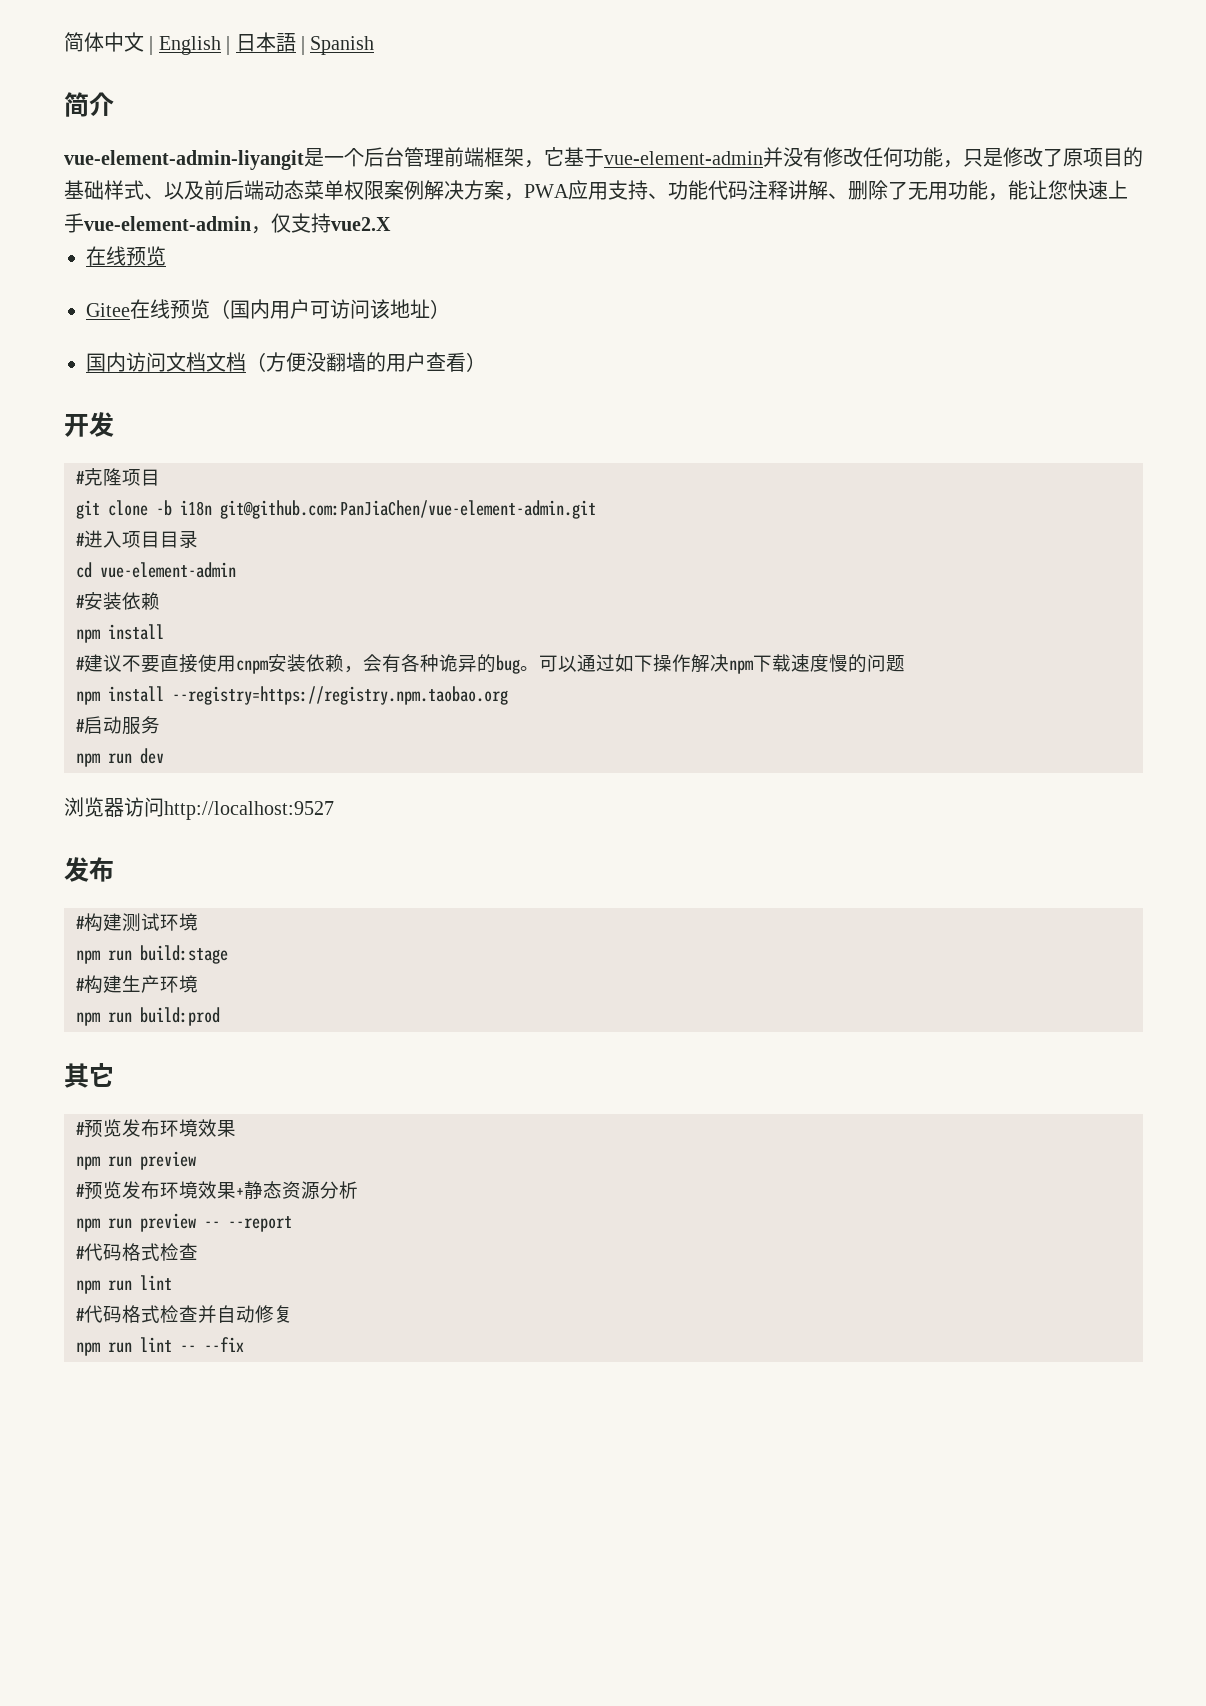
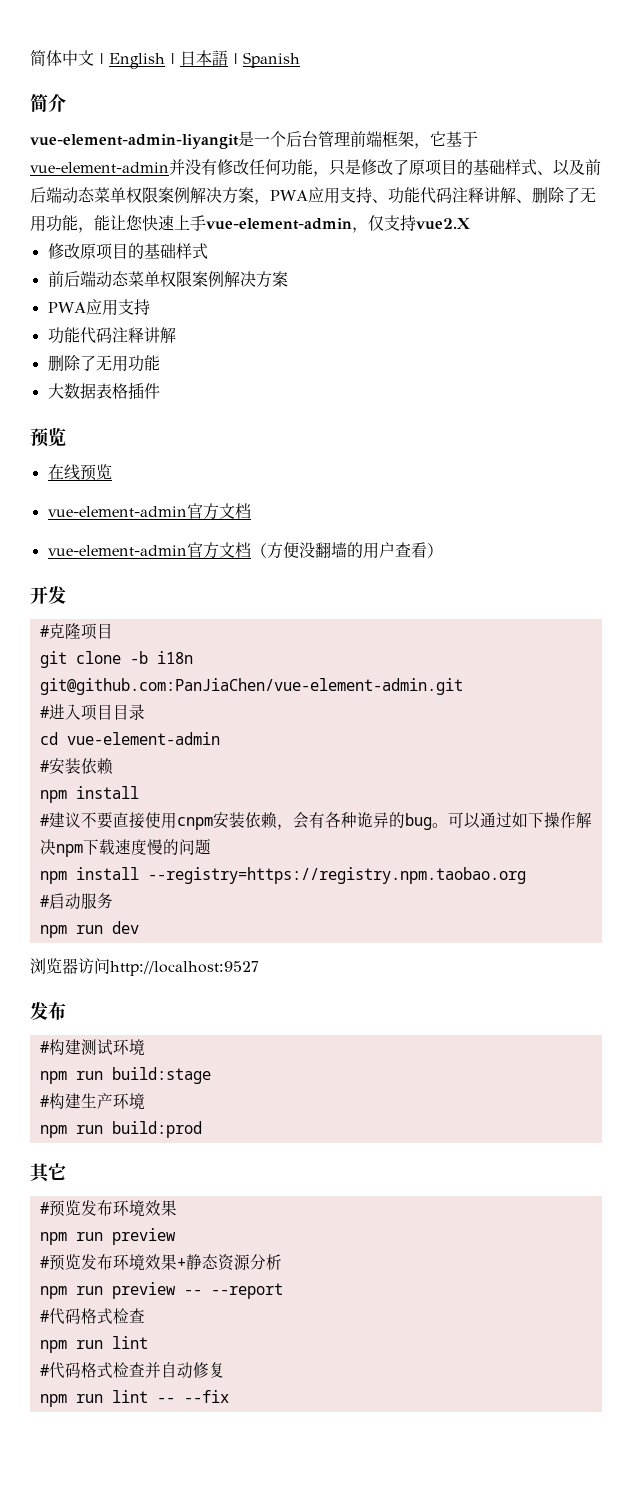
[86,246,166,266] [86,299,450,319] [86,352,206,372] 在线预览 // Gitee在线预览（国内用户可访问该地址） // 国内访问文档 -> [47,243,208,260] [47,271,288,288] [47,299,150,316] [47,327,176,344] [47,355,160,372] [47,382,160,399] [30,427,66,447] [47,464,112,481] [47,503,251,520] [47,542,219,559] 修改原项目的基础样式 // 前后端动态菜单权限案例解决方案 // PWA应用支持 // 功能代码注释讲解 // 删除了无用功能 // 大数据表格插件 // 预览 // 在线预览 // vue-element-admin官方文档 // vue-element-admin官方

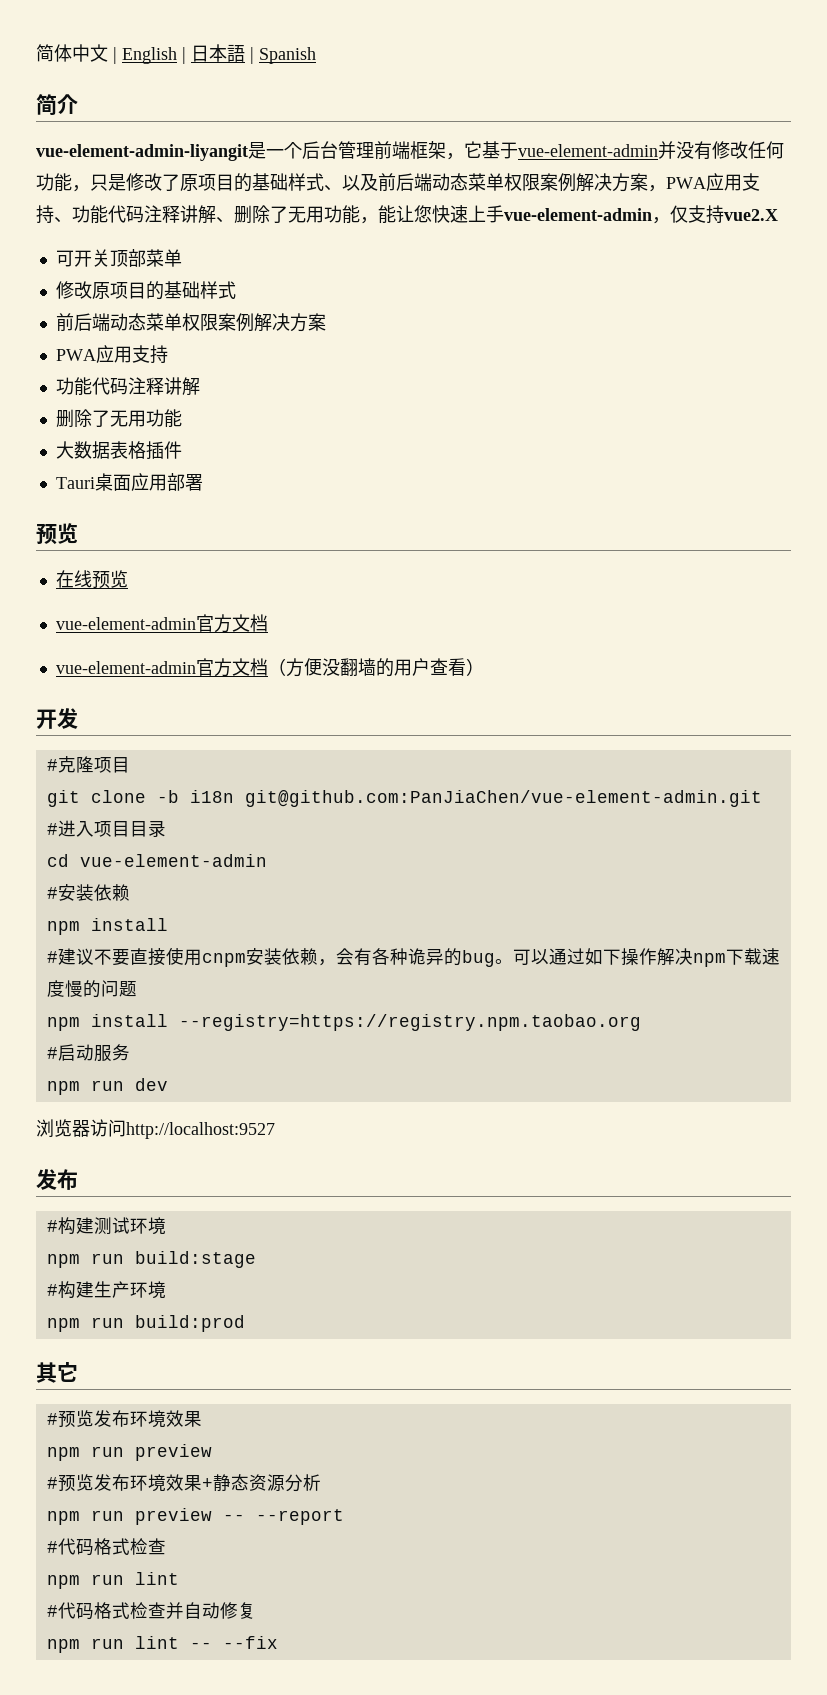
(470, 224) none -> [55,249,182,267] // 可开关顶部菜单
(160, 391) none -> [55,473,203,491] // Tauri桌面应用部署

